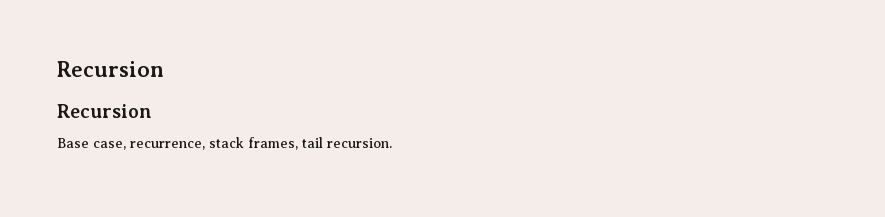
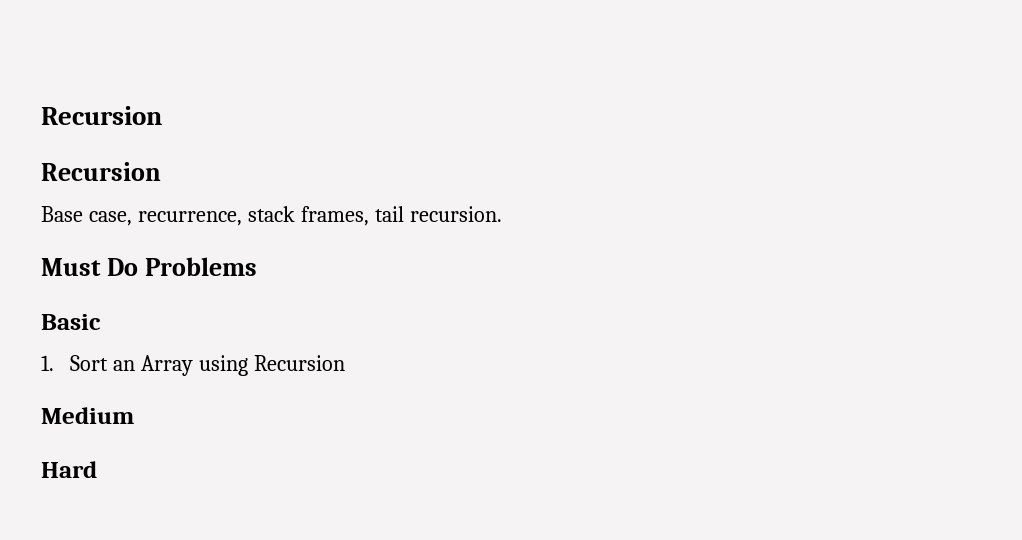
(392, 143) none -> [41,257,257,276] [41,314,101,330] [41,355,346,376] [41,407,134,424] [41,461,97,478] // Must Do Problems // Basic // 1. Sort an Array using Recursion // Medium // Hard

